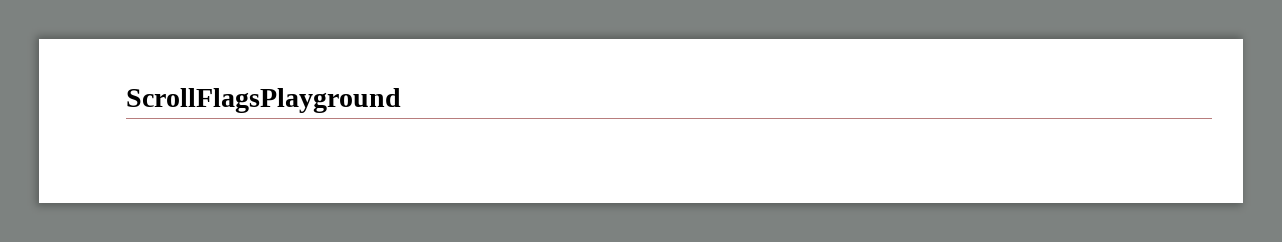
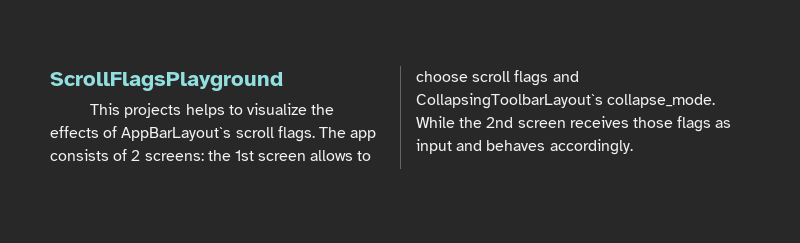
(401, 100) none -> [90,103,335,118] [50,126,377,142] [50,149,372,161] [416,70,579,86] [416,93,716,109] [416,116,732,132] [416,139,633,155] // This projects helps to visualize the effects of AppBarLayout`s scroll flags. The app consists of 2 screens: the 1st screen allows to choose scroll flags and CollapsingToolbarLayout`s collapse_mode. While the 2nd screen receives those flags as input and behaves accordingly.

